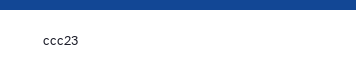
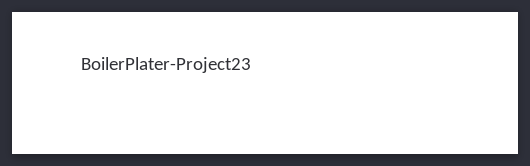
[43,36,78,45] ccc23 -> [81,57,251,73] BoilerPlater-Project23

